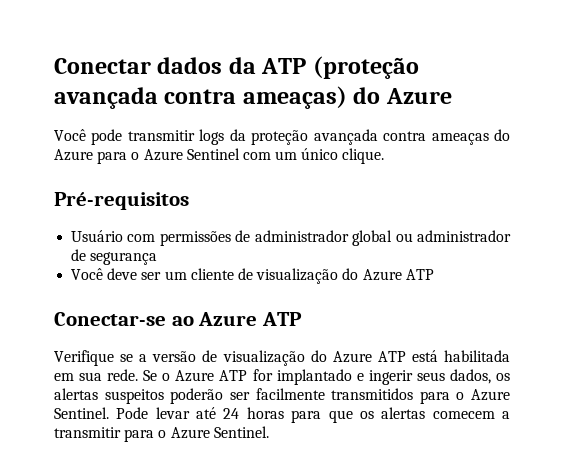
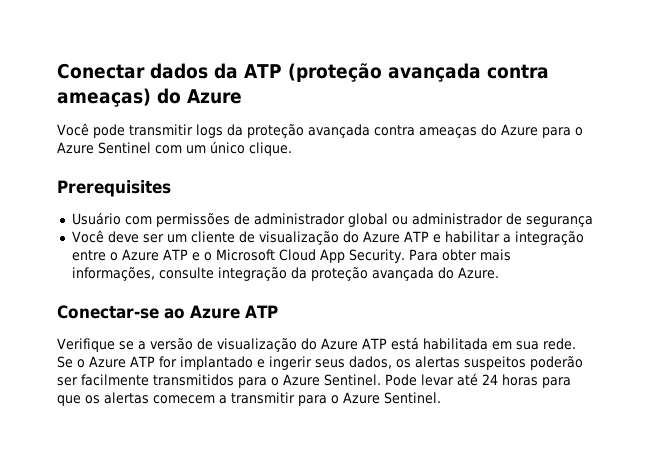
[54,192,189,210] Pré-requisitos -> [57,180,171,197] Prerequisites
(434, 274) none -> [432,231,584,245] [71,249,511,263] [71,267,499,281] e habilitar a integração entre o Azure ATP e o Microsoft Cloud App Security. Para obter mais informações, consulte integração da proteção avançada do Azure.

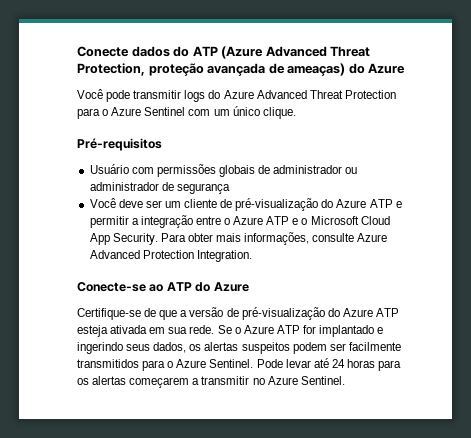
[57,63,549,82] Conectar dados da ATP (proteção avançada contra -> [77,46,371,59] [77,63,285,76] Conecte dados do ATP (Azure Advanced Threat Protection, proteção avançada de
[226,124,538,138] da proteção avançada contra ameaças do Azure -> [208,90,396,99] do Azure Advanced Threat Protection
[57,180,171,197] Prerequisites -> [77,138,162,151] Pré-requisitos
(230, 220) none -> [218,165,255,177] globais
[347,213,388,227] global -> (343, 169) none
[258,231,339,245] visualização -> [235,198,319,211] pré-visualização
[444,231,500,243] habilitar -> [89,216,129,228] permitir
[217,267,499,281] [57,305,278,319] [57,338,134,352] integração da proteção avançada do Azure. // Conectar-se ao Azure ATP // Verifique se -> [357,233,388,242] [89,250,252,262] [77,282,249,292] [77,308,178,320] Azure Advanced Protection Integration. // Conecte-se ao ATP do Azure // Certifique-se de que
[216,337,488,352] visualização do Azure ATP está habilitada -> [241,307,399,320] [77,325,148,337] pré-visualização do Azure ATP esteja ativada
[268,356,312,370] ingerir -> [77,342,123,354] ingerindo
[529,356,583,370] poderão -> [292,342,327,354] podem
[57,392,215,406] que os alertas comecem -> [77,376,190,388] os alertas começarem
[298,395,339,406] para o -> [252,378,265,385] no

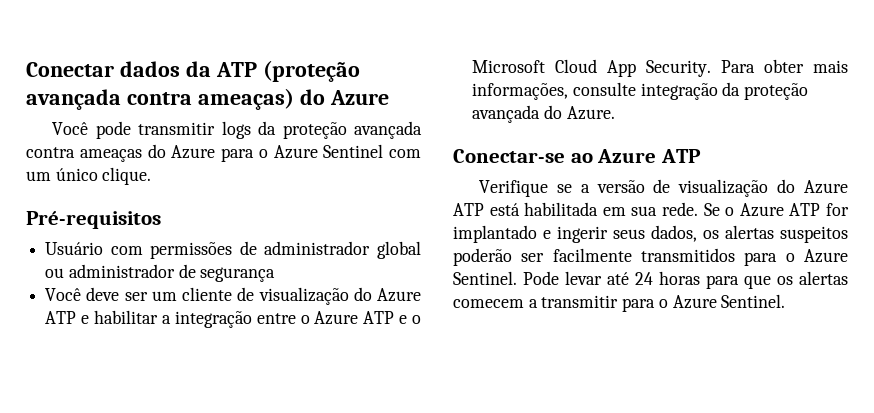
[77,46,371,59] [77,63,285,76] Conecte dados do ATP (Azure Advanced Threat Protection, proteção avançada de -> [26,60,360,82] [26,89,192,110] Conectar dados da ATP (proteção avançada contra
[208,90,396,99] do Azure Advanced Threat Protection -> [258,121,423,139] [26,144,216,162] da proteção avançada contra ameaças do Azure
[218,165,255,177] globais -> (233, 250) none
(343, 169) none -> [377,241,422,259] global
[235,198,319,211] pré-visualização -> [258,287,349,305] visualização
[89,216,129,228] permitir -> [94,310,158,324] habilitar
[357,233,388,242] [89,250,252,262] [77,282,249,292] [77,308,178,320] Azure Advanced Protection Integration. // Conecte-se ao ATP do Azure // Certifique-se de que -> [640,82,809,100] [472,105,615,123] [453,149,701,163] [479,180,572,197] integração da proteção avançada do Azure. // Conectar-se ao Azure ATP // Verifique se
[241,307,399,320] [77,325,148,337] pré-visualização do Azure ATP esteja ativada -> [678,179,848,197] [453,202,599,216] visualização do Azure ATP está habilitada
[77,342,123,354] ingerindo -> [557,226,608,243] ingerir
[292,342,327,354] podem -> [453,248,512,266] poderão
[77,376,190,388] os alertas começarem -> [744,271,848,289] [453,299,524,308] que os alertas comecem
[252,378,265,385] no -> [622,298,668,312] para o

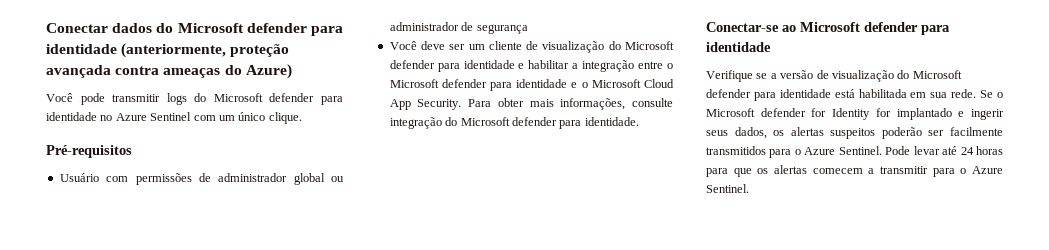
[185,60,360,82] [26,88,389,110] [52,121,423,139] [26,144,268,162] da ATP (proteção avançada contra ameaças) do Azure // Você pode transmitir logs da proteção avançada contra ameaças do Azure para o -> [156,23,343,36] [46,43,290,58] [46,64,292,79] [46,93,343,105] [46,112,113,121] do Microsoft defender para identidade (anteriormente, proteção avançada contra ameaças do Azure) // Você pode transmitir logs do Microsoft defender para identidade no
[377,288,421,302] [45,311,77,324] Azure ATP -> [625,41,674,50] [389,60,515,72] Microsoft defender para identidade
[314,311,395,325] Azure ATP -> [389,79,568,91] Microsoft defender para identidade
[722,82,809,100] [472,105,615,123] [453,149,701,163] da proteção avançada do Azure. // Conectar-se ao Azure ATP -> [445,117,639,129] [706,22,950,35] [706,42,771,52] do Microsoft defender para identidade. // Conectar-se ao Microsoft defender para identidade
[804,180,848,194] [453,203,484,216] Azure ATP -> [912,70,962,79] [706,89,831,101] Microsoft defender para identidade
[739,203,821,217] Azure ATP -> [706,108,871,120] Microsoft defender for Identity

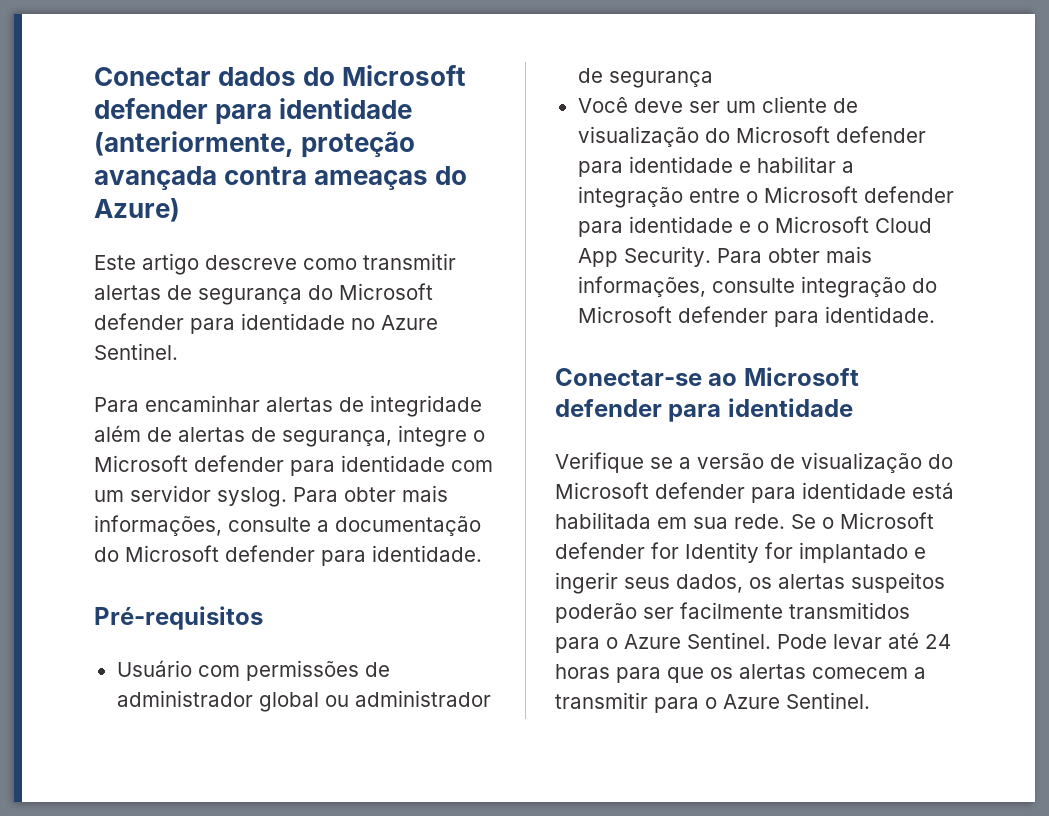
[46,93,187,105] Você pode transmitir logs -> [94,253,456,275] [94,285,302,305] Este artigo descreve como transmitir alertas de segurança
[150,112,302,124] Sentinel com um único clique. -> [94,343,178,360] [94,395,482,417] [94,425,485,447] [94,455,493,476] [94,485,448,507] [94,515,481,536] [94,545,482,566] Sentinel. // Para encaminhar alertas de integridade além de alertas de segurança, integre o Microsoft defender para identidade com um servidor syslog. Para obter mais informações, consulte a documentação do Microsoft defender para identidade.

